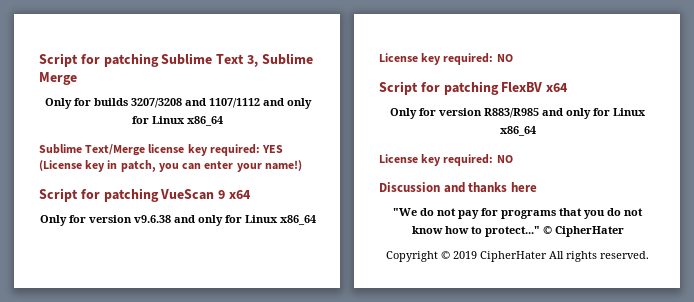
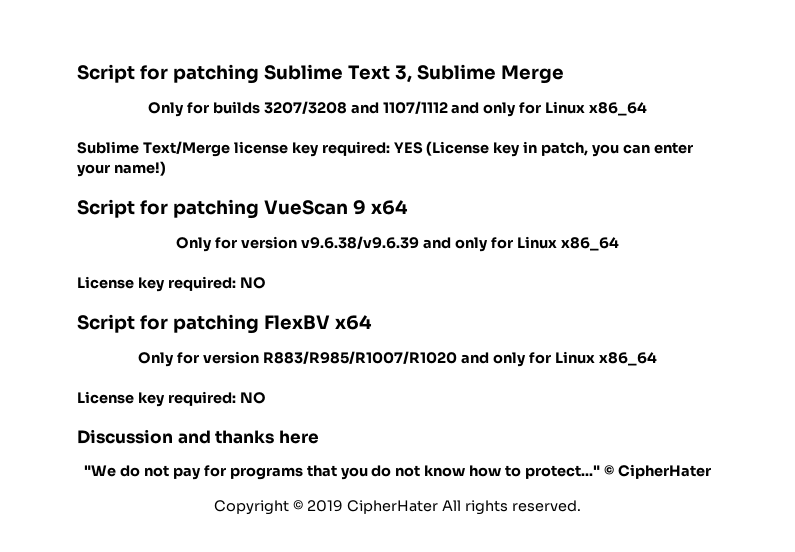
[133,215,171,223] v9.6.38 -> [301,236,420,249] v9.6.38/v9.6.39
[484,108,539,118] R883/R985 -> [263,351,458,364] R883/R985/R1007/R1020

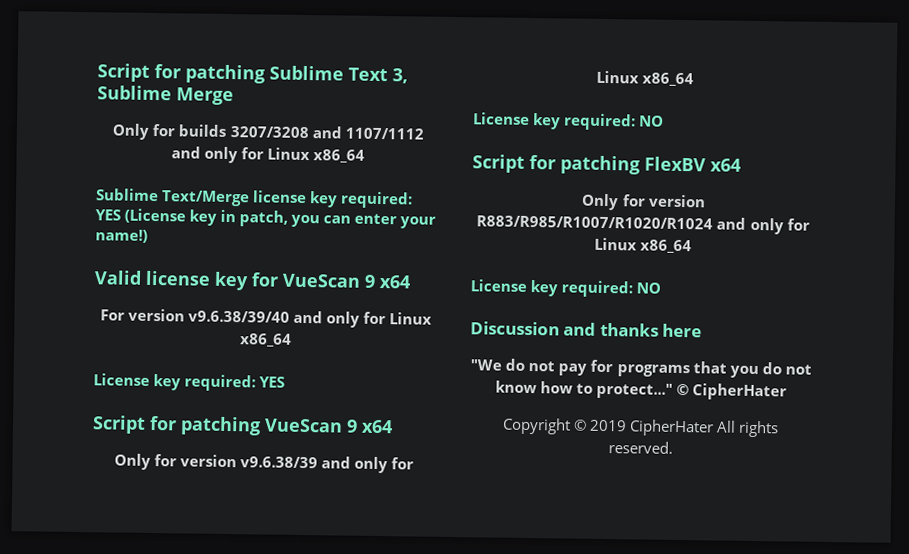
(166, 168) none -> [94,270,411,291] [99,308,433,328] [240,333,292,347] [93,373,286,392] // Valid license key for VueScan 9 x64 // For version v9.6.38/39/40 and only for Linux x86_64 // License key required: YES
[301,236,420,249] v9.6.38/v9.6.39 -> [240,456,318,469] v9.6.38/39
[263,351,458,364] R883/R985/R1007/R1020 -> [476,215,714,230] R883/R985/R1007/R1020/R1024

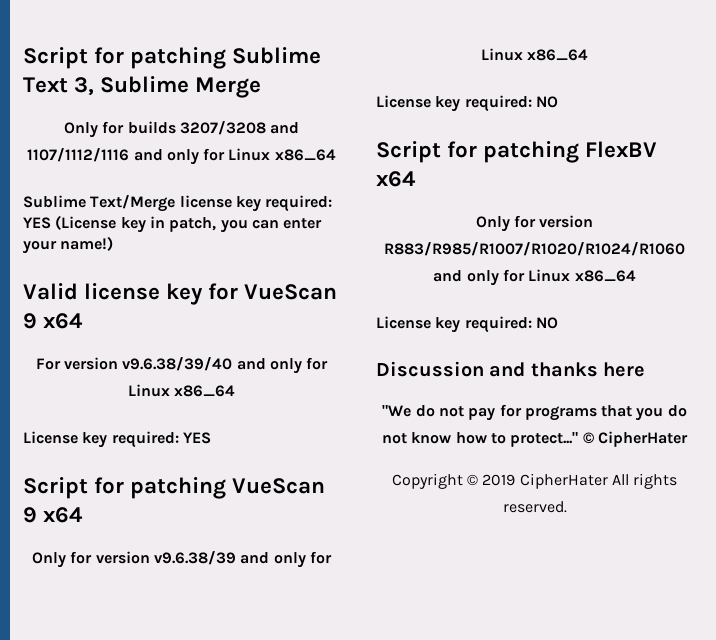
[344,127,424,140] 1107/1112 -> [27,148,130,162] 1107/1112/1116
[476,215,714,230] R883/R985/R1007/R1020/R1024 -> [384,242,685,256] R883/R985/R1007/R1020/R1024/R1060

